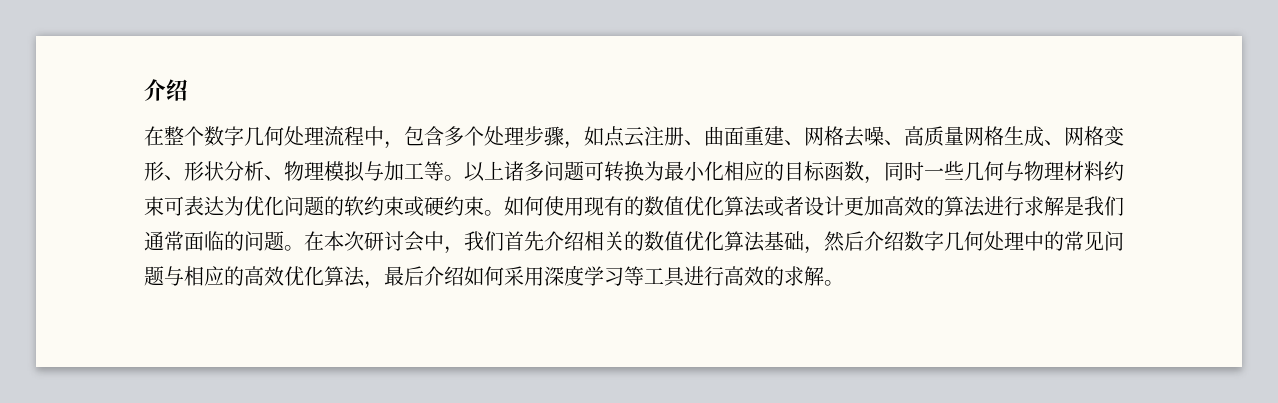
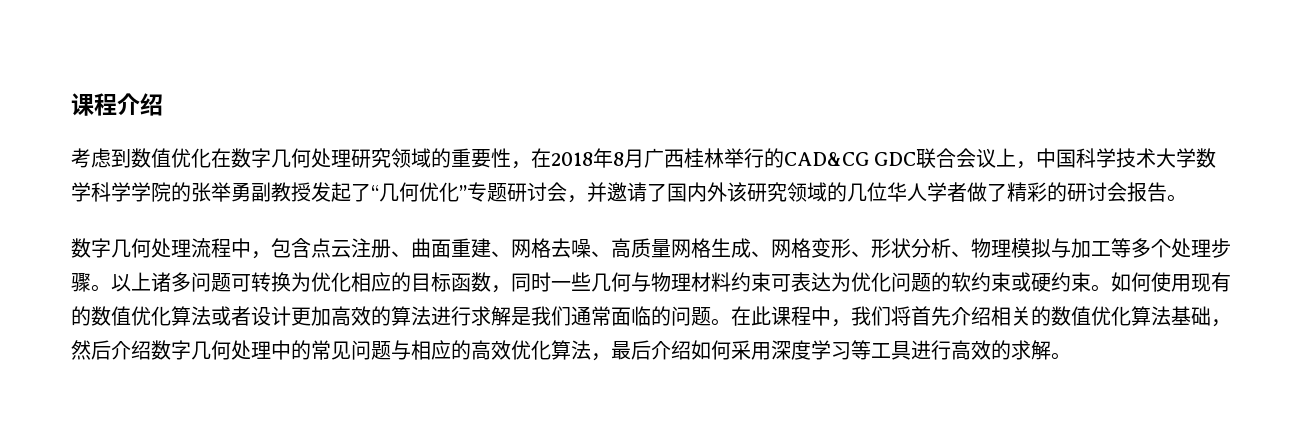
(144, 90) none -> [71,93,117,116] 课程
[144,126,204,146] 在整个 -> [71,148,1217,169] [71,182,1187,203] 考虑到数值优化在数字几何处理研究领域的重要性，在2018年8月广西桂林举行的CAD&CG GDC联合会议上，中国科学技术大学数学科学学院的张举勇副教授发起了“几何优化”专题研讨会，并邀请了国内外该研究领域的几位华人学者做了精彩的研讨会报告。 //
[444,126,604,149] 多个处理步骤，如 -> (311, 248) none
(444, 171) none -> [1131,238,1231,258] [71,273,91,292] 多个处理步骤
[664,161,705,181] 最小 -> [311,272,331,292] 优
[324,231,424,252] 本次研讨会 -> [751,306,811,326] 此课程
(504, 241) none -> [891,306,911,326] 将

